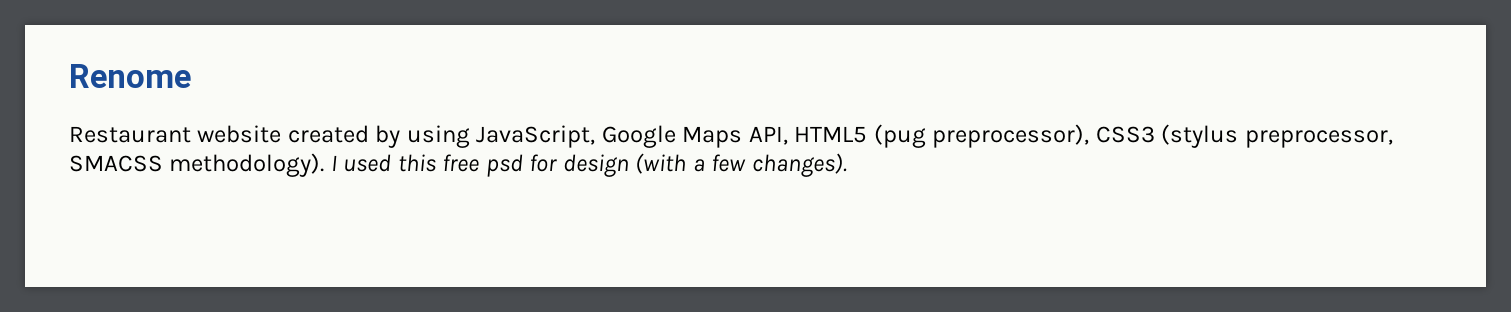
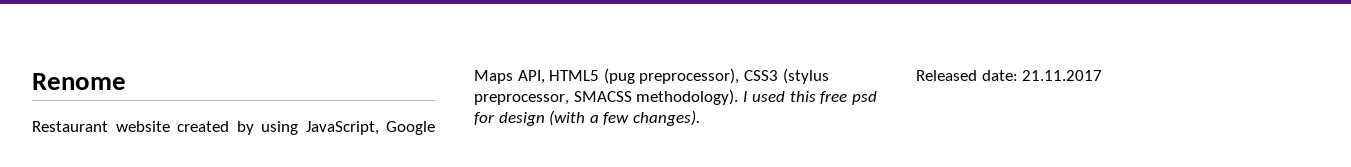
(847, 165) none -> [916,70,1103,81] // Released date: 21.11.2017

